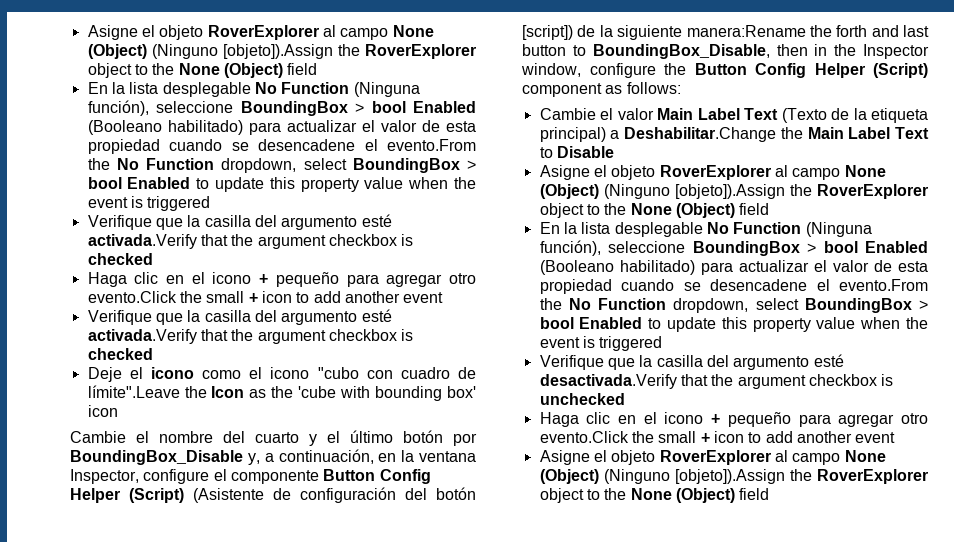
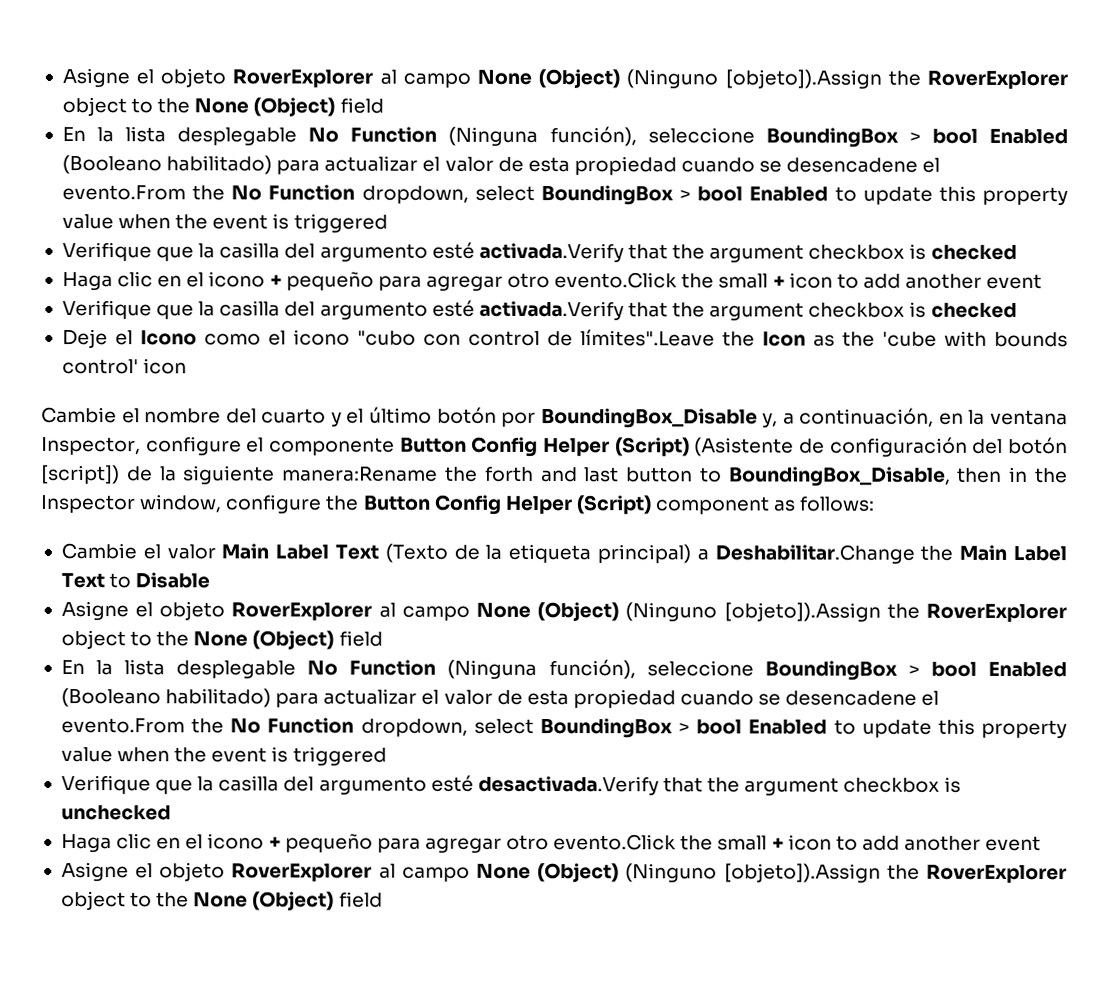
[150,367,194,379] icono -> [139,330,197,346] Icono
[400,367,477,379] [87,385,180,398] cuadro de límite".Leave -> [467,329,715,347] control de límites".Leave
[375,386,477,401] bounding box' -> [993,331,1068,348] [61,358,139,375] bounds control'

